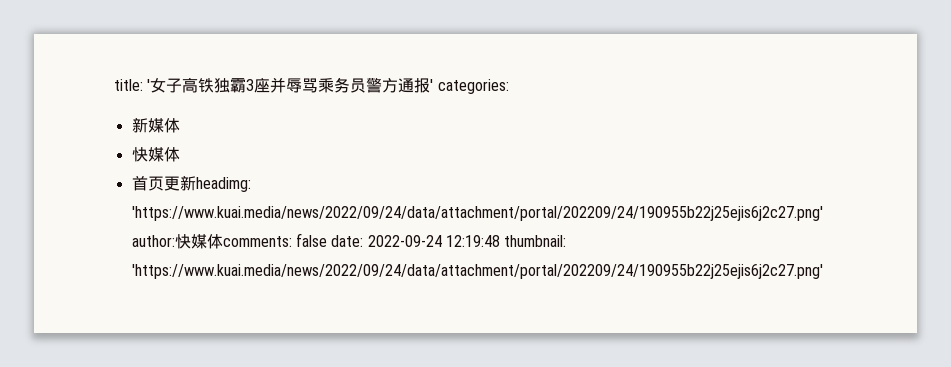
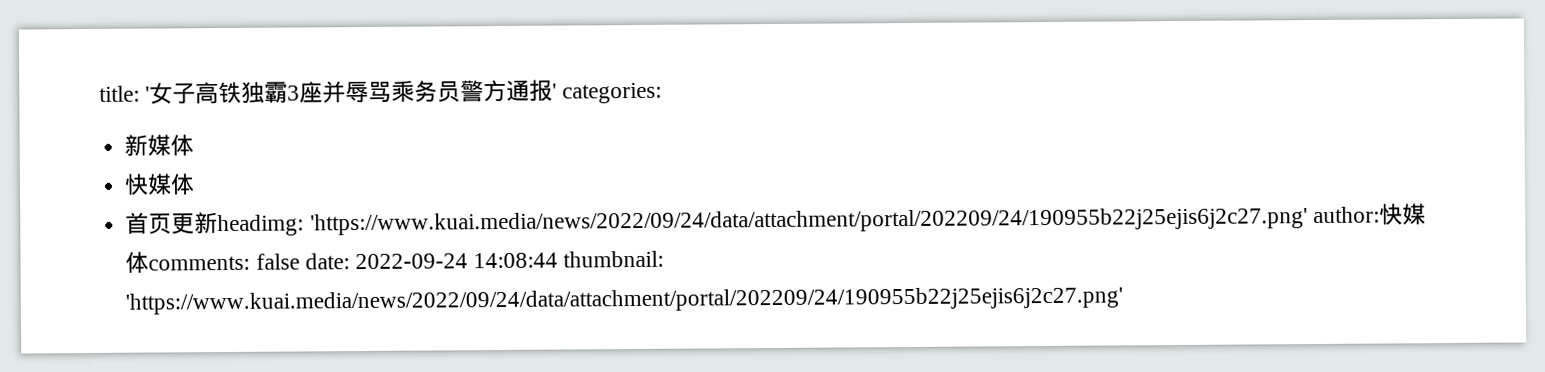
[445,235,500,247] 12:19:48 -> [473,252,559,269] 14:08:44

